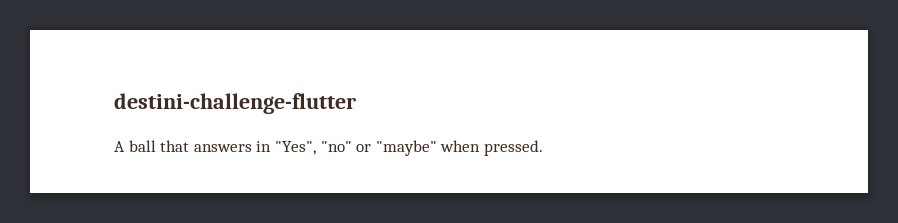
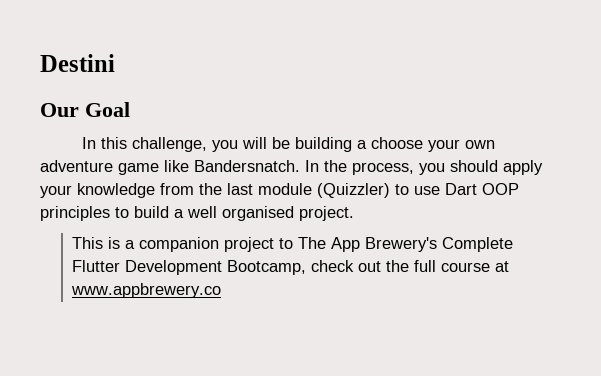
[114,93,356,114] [114,140,543,156] destini-challenge-flutter // A ball that answers in "Yes", "no" or "maybe" when pressed. -> [40,54,115,72] [40,102,130,117] [82,137,496,152] [40,160,543,175] [40,183,519,198] [40,206,354,221] [72,237,514,252] [72,260,510,275] [71,283,222,298] Destini // Our Goal // In this challenge, you will be building a choose your own adventure game like Bandersnatch. In the process, you should apply your knowledge from the last module (Quizzler) to use Dart OOP principles to build a well organised project. // This is a companion project to The App Brewery's Complete Flutter Development Bootcamp, check out the full course at www.appbrewery.co

